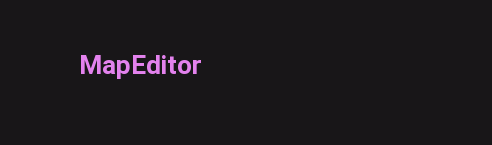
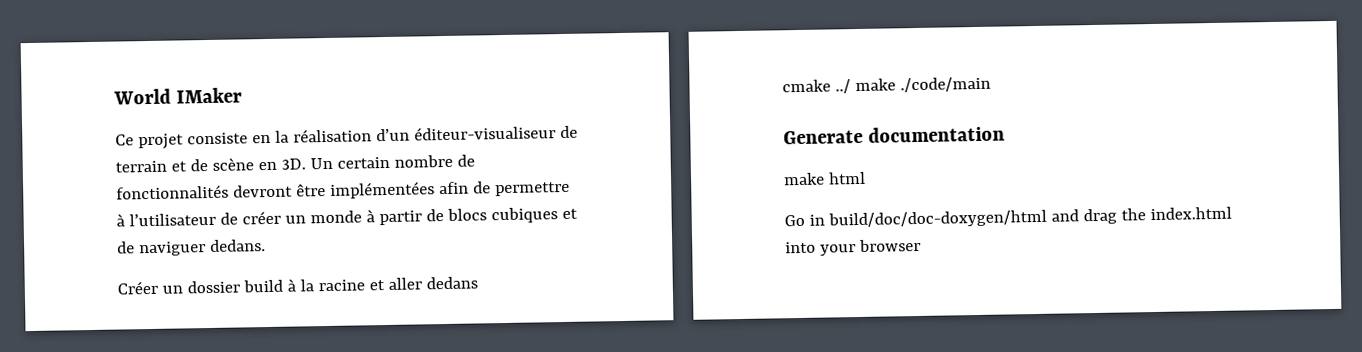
[79,55,202,79] MapEditor -> [113,87,242,105] [115,125,578,150] [115,154,475,173] [116,181,570,200] [116,207,578,227] [117,239,266,257] [117,276,478,295] [782,76,991,94] [783,125,1005,145] [783,171,866,186] [784,206,1232,229] [785,238,921,256] World IMaker // Ce projet consiste en la réalisation d’un éditeur-visualiseur de terrain et de scène en 3D. Un certain nombre de fonctionnalités devront être implémentées afin de permettre à l’utilisateur de créer un monde à partir de blocs cubiques et de naviguer dedans. // Créer un dossier build à la racine et aller dedans // cmake ../ make ./code/main // Generate documentation // make html // Go in build/doc/doc-doxygen/html and drag the index.html into your browser

